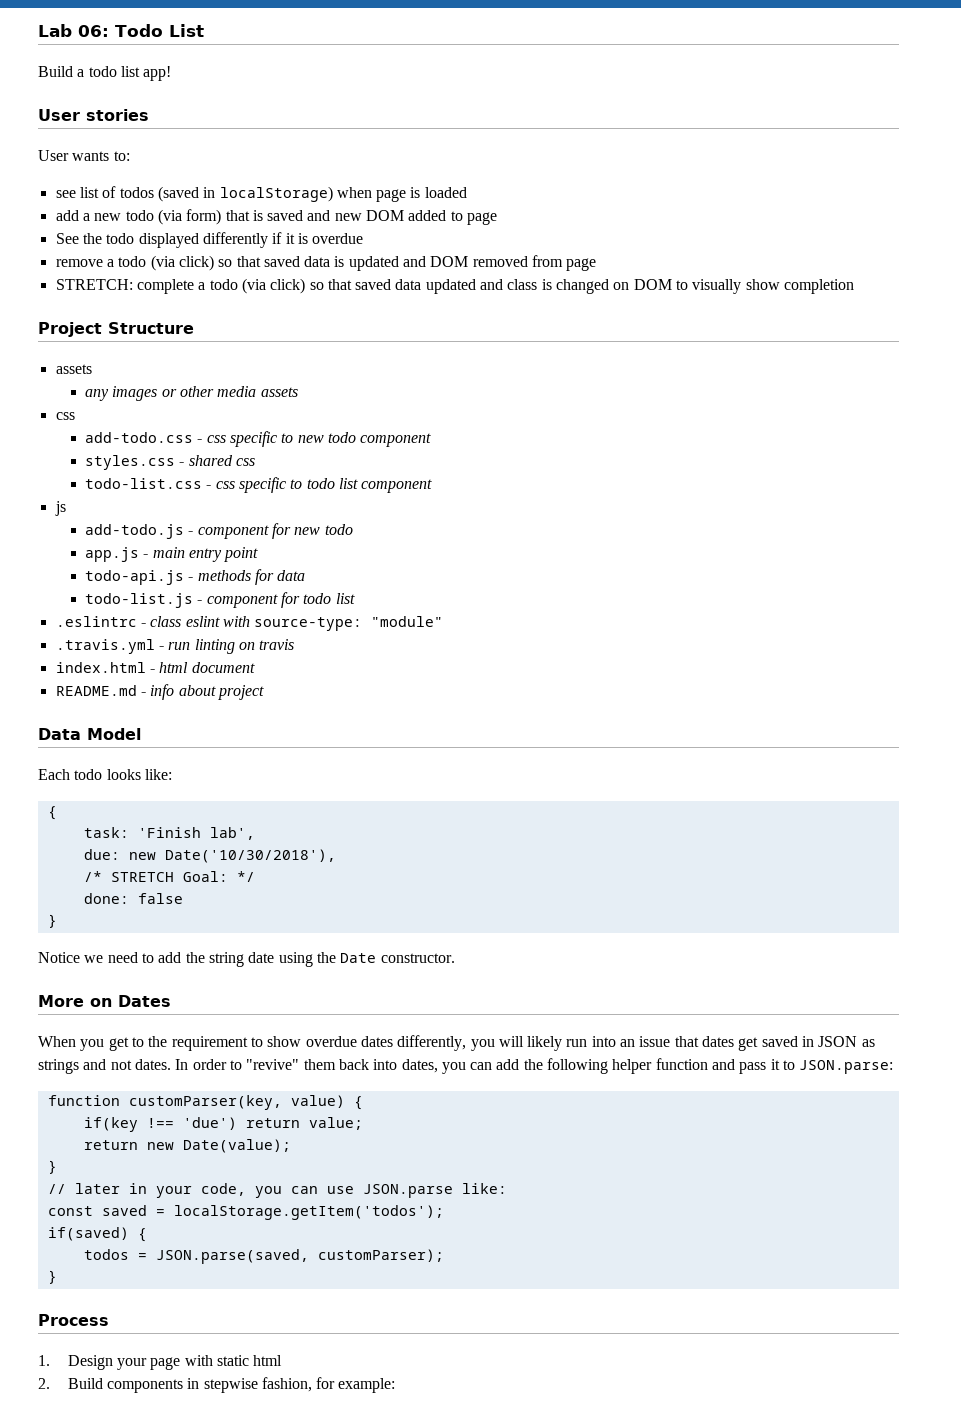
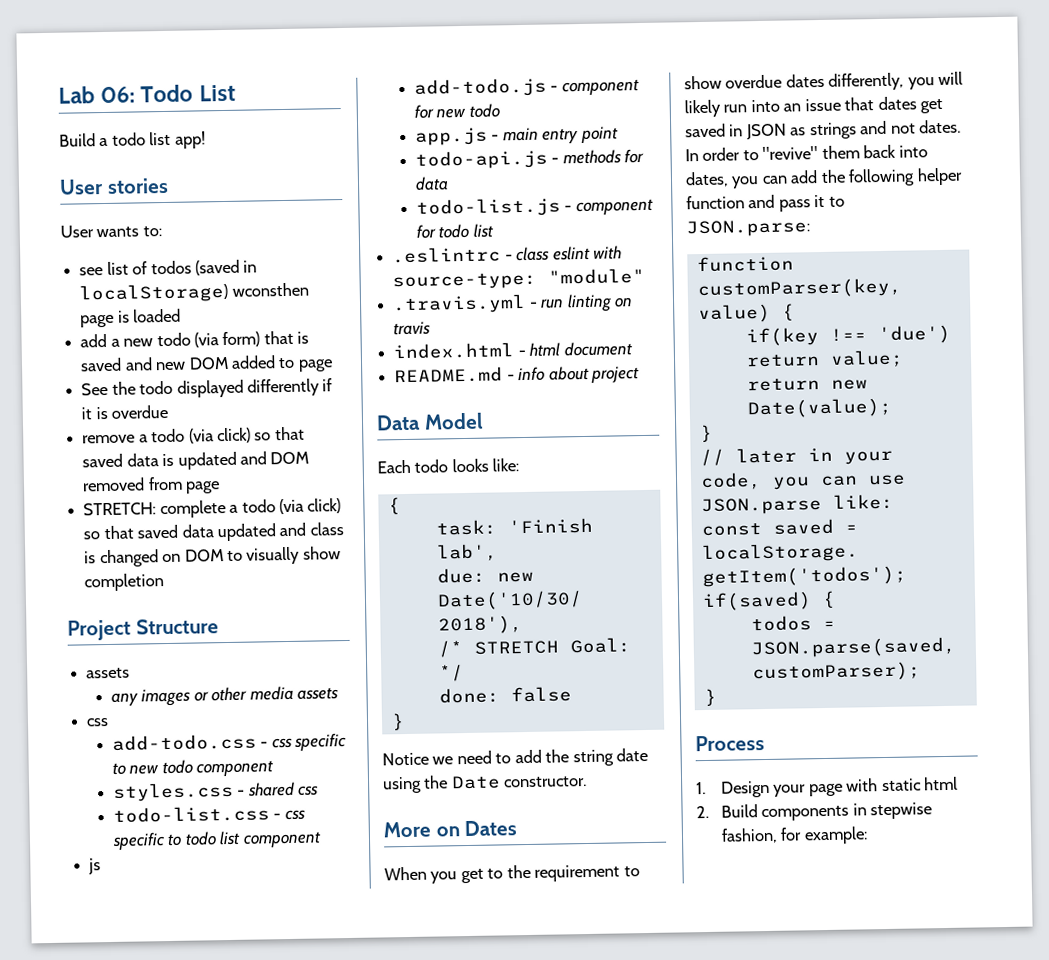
[336,187,372,198] when -> [231,282,309,297] wconsthen

